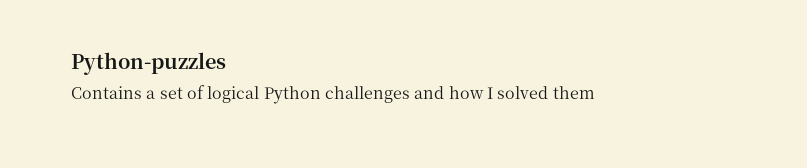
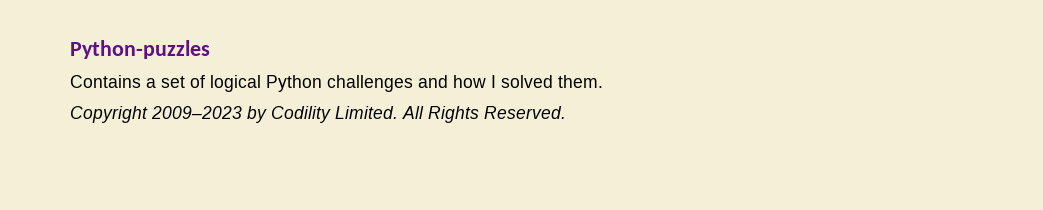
[552,86,595,99] them -> [558,75,603,88] [70,106,566,123] them. // Copyright 2009–2023 by Codility Limited. All Rights Reserved.

